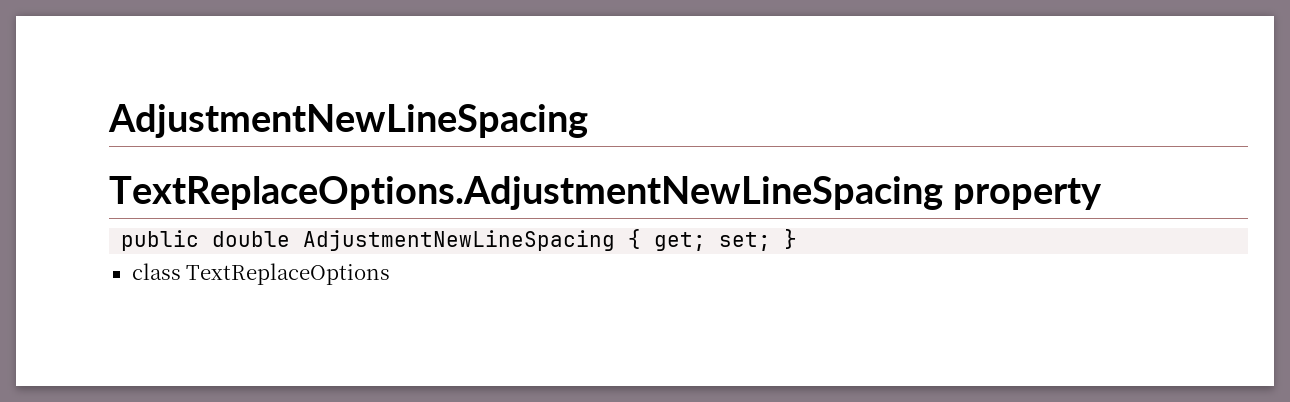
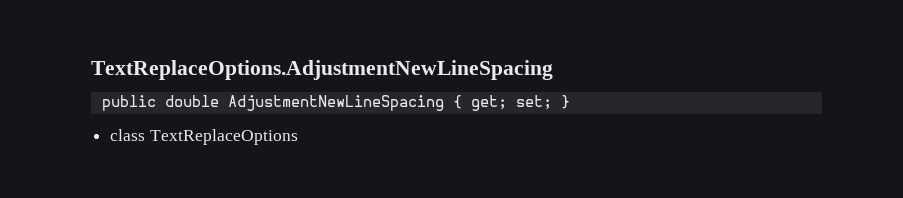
[108,104,588,138] AdjustmentNewLineSpacing // -> (91, 70) none
[953,178,1103,210] property -> (553, 70) none

